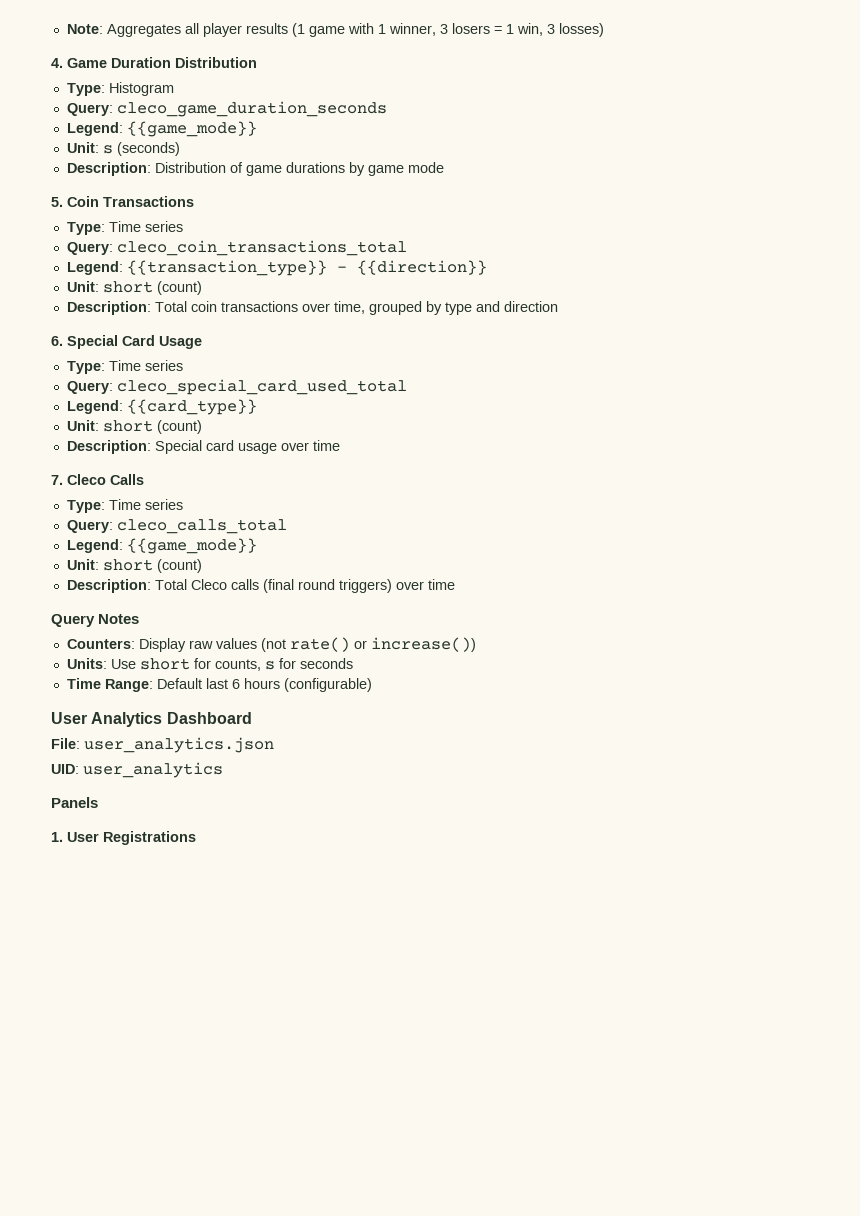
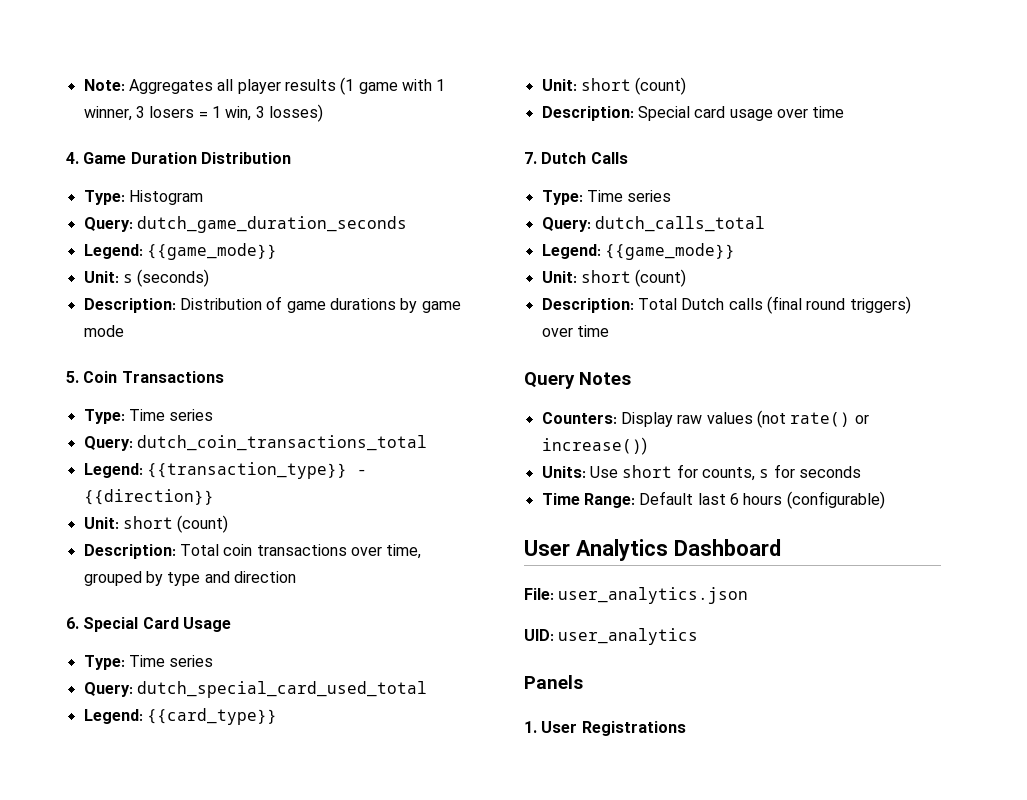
[116,101,387,117] cleco_game_duration_seconds -> [136,216,407,233] dutch_game_duration_seconds
[116,240,407,256] cleco_coin_transactions_total -> [136,435,427,451] dutch_coin_transactions_total
[116,379,407,395] cleco_special_card_used_total -> [136,681,427,698] dutch_special_card_used_total
[67,474,106,485] Cleco -> [541,152,587,164] Dutch
[116,519,287,534] cleco_calls_total -> [594,216,765,232] dutch_calls_total
[190,579,227,590] Cleco -> [681,298,725,310] Dutch

